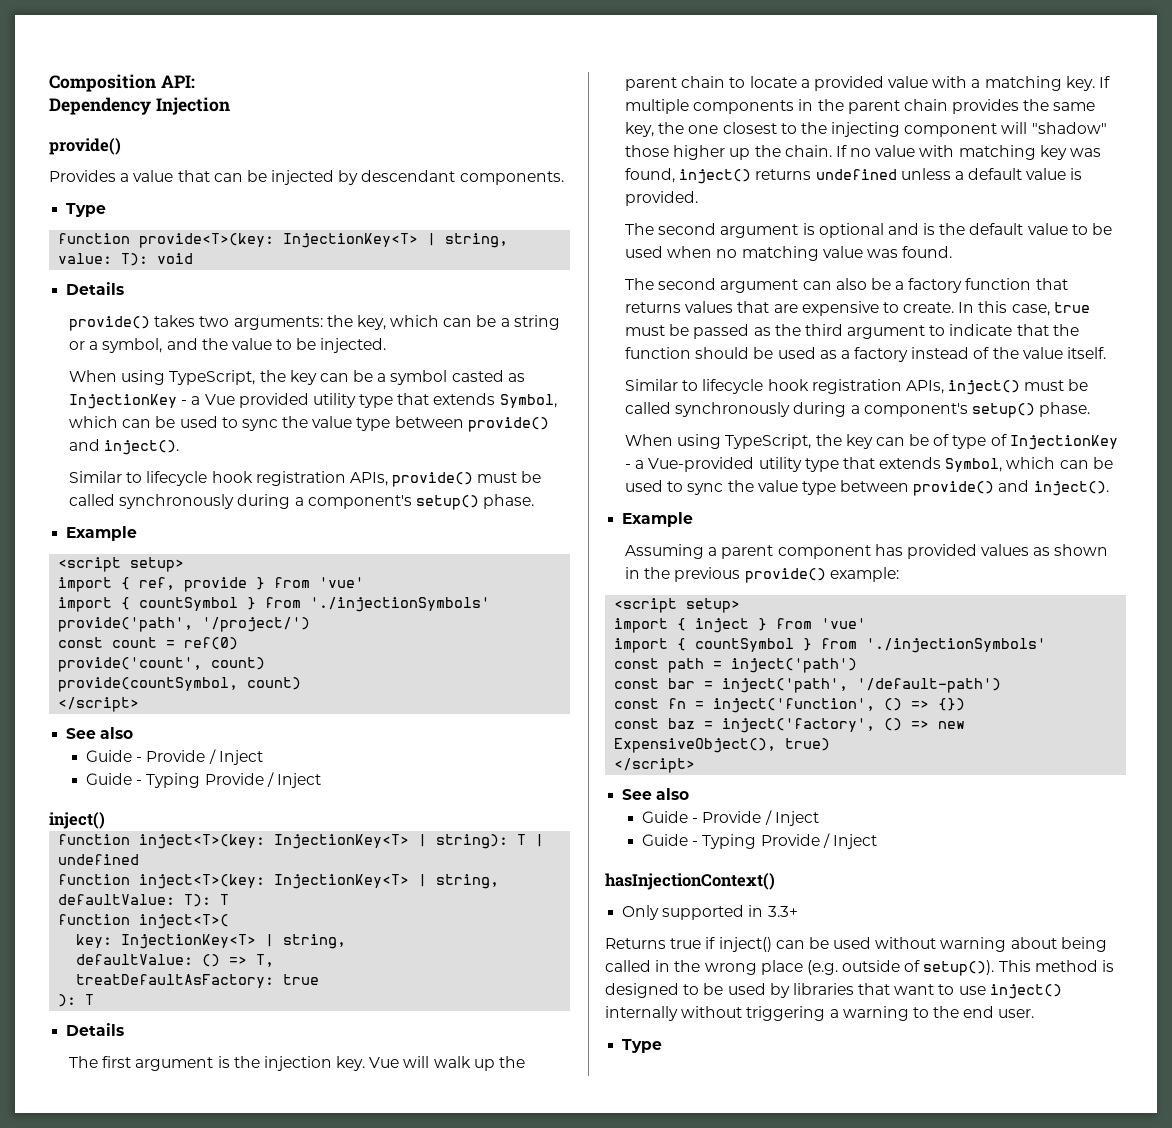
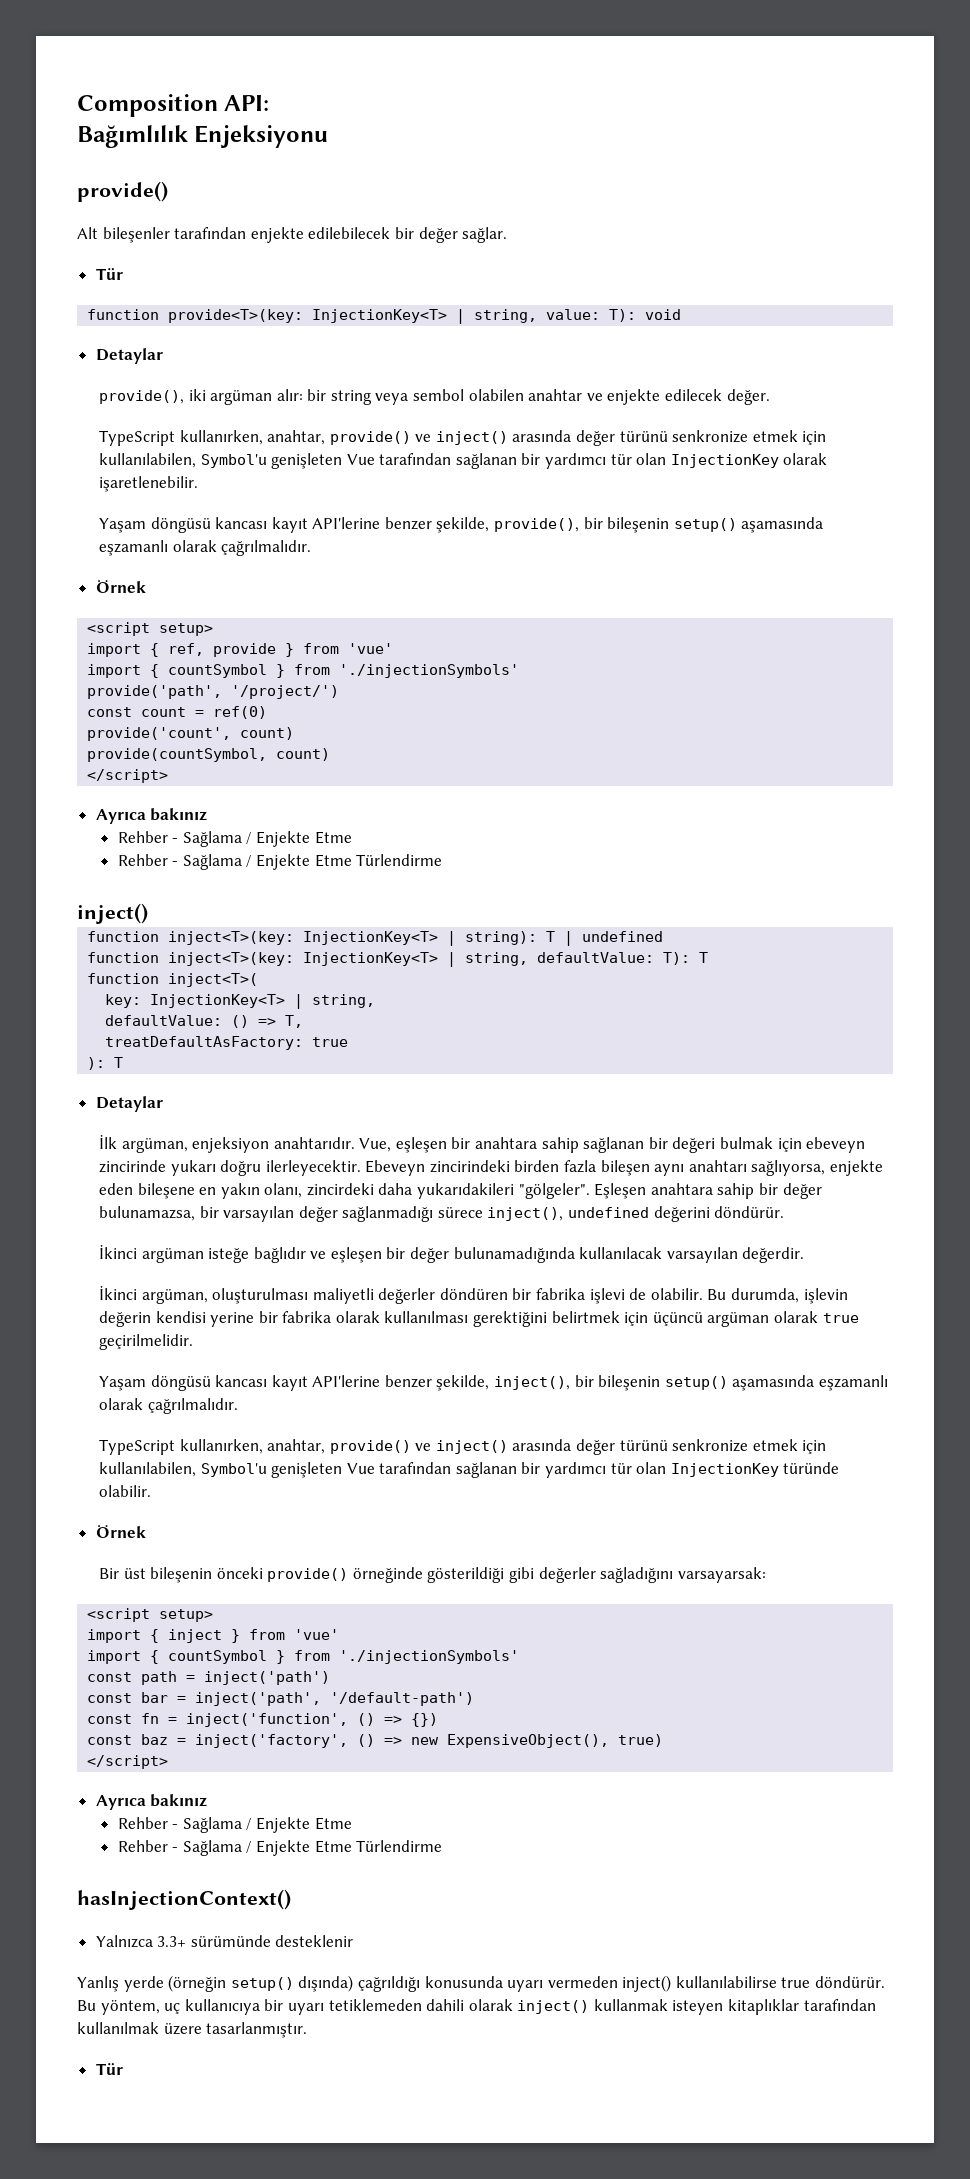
[49,97,230,115] Dependency Injection -> [77,125,329,148] Bağımlılık Enjeksiyonu
[49,170,564,185] [66,203,107,217] Provides a value that can be injected by descendant components. // Type -> [77,227,508,243] [95,268,123,280] Alt bileşenler tarafından enjekte edilebilecek bir değer sağlar. // Tür
[66,282,125,295] [69,315,560,331] [69,338,387,353] [69,370,525,385] [69,393,557,409] [69,416,549,432] [69,439,180,455] [69,471,542,487] [69,494,535,510] [66,526,138,541] Details // provide() takes two arguments: the key, which can be a string or a symbol, and the value to be injected. // When using TypeScript, the key can be a symbol casted as InjectionKey - a Vue provided utility type that extends Symbol, which can be used to sync the value type between provide() and inject(). // Similar to lifecycle hook registration APIs, provide() must be called synchronously during a component's setup() phase. // Example -> [95,348,163,364] [98,389,770,405] [98,430,827,446] [98,453,828,469] [98,476,198,492] [98,517,824,533] [98,540,312,556] [95,580,146,593] Detaylar // provide(), iki argüman alır: bir string veya sembol olabilen anahtar ve enjekte edilecek değer. // TypeScript kullanırken, anahtar, provide() ve inject() arasında değer türünü senkronize etmek için kullanılabilen, Symbol'u genişleten Vue tarafından sağlanan bir yardımcı tür olan InjectionKey olarak işaretlenebilir. // Yaşam döngüsü kancası kayıt API'lerine benzer şekilde, provide(), bir bileşenin setup() aşamasında eşzamanlı olarak çağrılmalıdır. // Örnek
[66,727,134,739] [86,749,263,765] [86,772,321,788] See also // Guide - Provide / Inject // Guide - Typing Provide / Inject -> [95,808,208,824] [117,831,352,847] [117,854,443,870] Ayrıca bakınız // Rehber - Sağlama / Enjekte Etme // Rehber - Sağlama / Enjekte Etme Türlendirme
[66,1023,125,1036] [69,1056,526,1071] [625,76,1111,91] [625,99,1096,114] [625,122,1107,137] [625,145,1102,160] [625,168,1083,184] [625,191,699,206] [625,223,1113,238] [625,246,953,261] [625,278,1068,293] [625,301,1090,316] [625,324,1079,339] [625,347,1107,362] [625,379,1089,395] [625,402,1091,418] [625,434,1118,450] [625,457,1113,472] [625,480,1109,496] [622,512,694,527] [625,544,1109,559] [625,567,899,583] Details // The first argument is the injection key. Vue will walk up the parent chain to locate a provided value with a matching key. If multiple components in the parent chain provides the same key, the one closest to the injecting component will "shadow" those higher up the chain. If no value with matching key was found, inject() returns undefined unless a default value is provided. // The second argument is optional and is the default value to be used when no matching value was found. // The second argument can also be a factory function that returns values that are expensive to create. In this case, true must be passed as the third argument to indicate that the function should be used as a factory instead of the value itself. // Similar to lifecycle hook registration APIs, inject() must be called synchronously during a component's setup() phase. // When using TypeScript, the key can be of type of InjectionKey - a Vue-provided utility type that extends Symbol, which can be used to sync the value type between provide() and inject(). // Example // Assuming a parent component has provided values as shown in the previous provide() example: -> [95,1096,163,1112] [98,1135,866,1153] [98,1160,884,1176] [98,1183,822,1199] [98,1206,785,1222] [98,1245,805,1263] [98,1286,848,1304] [98,1311,859,1327] [98,1334,193,1350] [98,1375,889,1391] [98,1398,238,1414] [98,1439,827,1455] [98,1462,840,1478] [98,1485,151,1497] [95,1525,146,1538] [98,1567,766,1583] Detaylar // İlk argüman, enjeksiyon anahtarıdır. Vue, eşleşen bir anahtara sahip sağlanan bir değeri bulmak için ebeveyn zincirinde yukarı doğru ilerleyecektir. Ebeveyn zincirindeki birden fazla bileşen aynı anahtarı sağlıyorsa, enjekte eden bileşene en yakın olanı, zincirdeki daha yukarıdakileri "gölgeler". Eşleşen anahtara sahip bir değer bulunamazsa, bir varsayılan değer sağlanmadığı sürece inject(), undefined değerini döndürür. // İkinci argüman isteğe bağlıdır ve eşleşen bir değer bulunamadığında kullanılacak varsayılan değerdir. // İkinci argüman, oluşturulması maliyetli değerler döndüren bir fabrika işlevi de olabilir. Bu durumda, işlevin değerin kendisi yerine bir fabrika olarak kullanılması gerektiğini belirtmek için üçüncü argüman olarak true geçirilmelidir. // Yaşam döngüsü kancası kayıt API'lerine benzer şekilde, inject(), bir bileşenin setup() aşamasında eşzamanlı olarak çağrılmalıdır. // TypeScript kullanırken, anahtar, provide() ve inject() arasında değer türünü senkronize etmek için kullanılabilen, Symbol'u genişleten Vue tarafından sağlanan bir yardımcı tür olan InjectionKey türünde olabilir. // Örnek // Bir üst bileşenin önceki provide() örneğinde gösterildiği gibi değerler sağladığını varsayarsak:
[622,788,690,800] [642,810,819,826] [642,833,877,849] [605,873,775,890] [622,905,798,920] [605,937,1107,952] [605,960,1115,976] [605,983,1062,999] [605,1006,1035,1021] [622,1039,663,1053] See also // Guide - Provide / Inject // Guide - Typing Provide / Inject // hasInjectionContext() // Only supported in 3.3+ // Returns true if inject() can be used without warning about being called in the wrong place (e.g. outside of setup()). This method is designed to be used by libraries that want to use inject() internally without triggering a warning to the end user. // Type -> [95,1794,208,1810] [117,1817,352,1833] [117,1840,443,1856] [77,1889,291,1910] [95,1935,354,1948] [77,1975,886,1992] [77,1999,876,2015] [77,2022,308,2038] [95,2063,123,2075] Ayrıca bakınız // Rehber - Sağlama / Enjekte Etme // Rehber - Sağlama / Enjekte Etme Türlendirme // hasInjectionContext() // Yalnızca 3.3+ sürümünde desteklenir // Yanlış yerde (örneğin setup() dışında) çağrıldığı konusunda uyarı vermeden inject() kullanılabilirse true döndürür. Bu yöntem, uç kullanıcıya bir uyarı tetiklemeden dahili olarak inject() kullanmak isteyen kitaplıklar tarafından kullanılmak üzere tasarlanmıştır. // Tür

